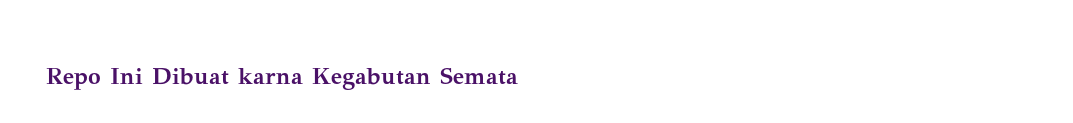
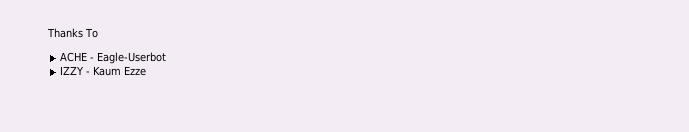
[46,67,518,90] Repo Ini Dibuat karna Kegabutan Semata -> [47,28,98,38] [60,52,167,64] [60,66,147,76] Thanks To // ACHE - Eagle-Userbot // IZZY - Kaum Ezze

